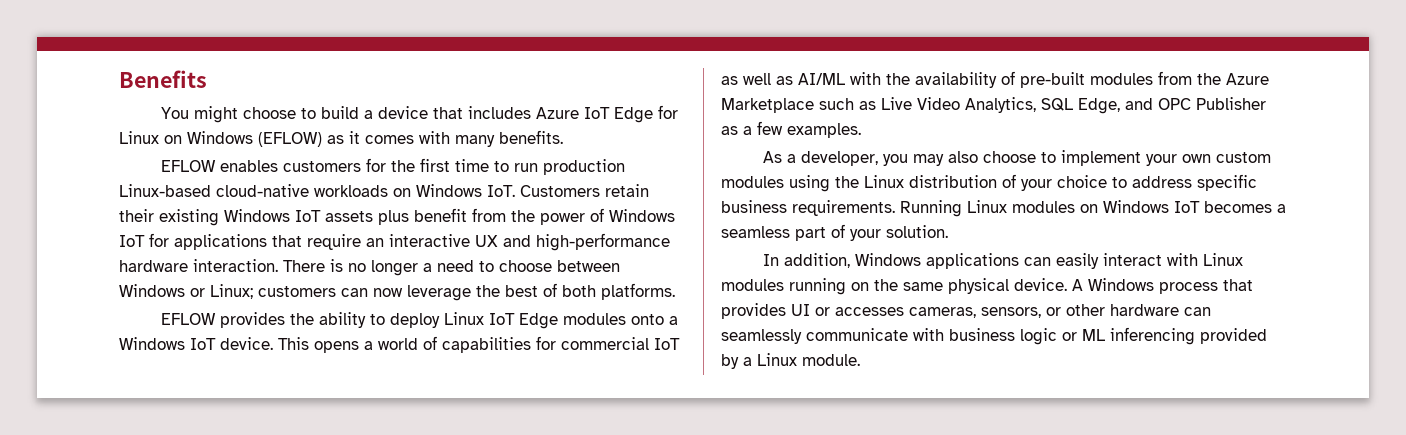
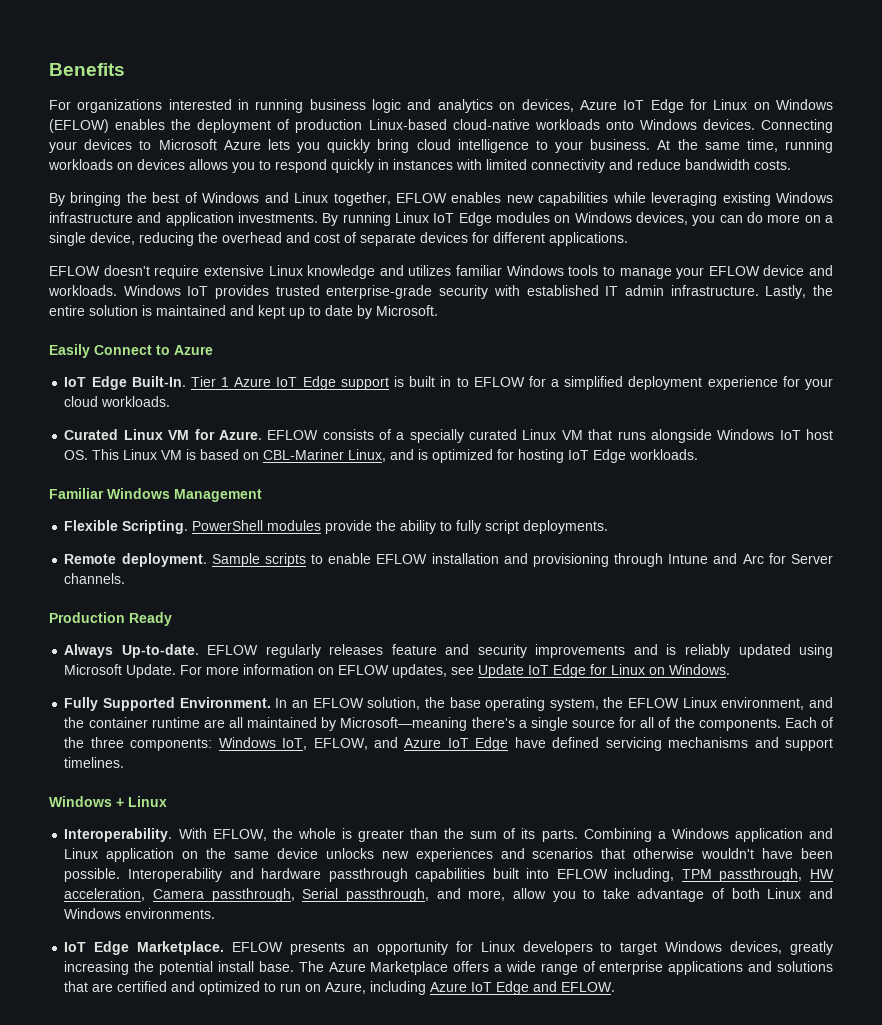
[160,106,531,123] You might choose to build a device that includes -> [49,99,574,113] For organizations interested in running business logic and analytics on devices,
[327,130,563,147] [160,158,625,175] [119,184,649,197] [119,208,675,226] [119,233,670,251] [119,259,620,276] [119,283,675,301] [160,312,678,329] [119,336,680,353] [721,71,1269,88] [721,97,1266,114] [721,121,861,138] [762,150,1271,166] [721,174,1257,192] [721,200,1286,217] [721,224,948,241] [762,253,1243,269] [721,278,1253,295] [721,303,1211,319] [721,327,1267,345] [721,353,860,369] as it comes with many benefits. // EFLOW enables customers for the first time to run production Linux-based cloud-native workloads on Windows IoT. Customers retain their existing Windows IoT assets plus benefit from the power of Windows IoT for applications that require an interactive UX and high-performance hardware interaction. There is no longer a need to choose between Windows or Linux; customers can now leverage the best of both platforms. // EFLOW provides the ability to deploy Linux IoT Edge modules onto a Windows IoT device. This opens a world of capabilities for commercial IoT as well as AI/ML with the availability of pre-built modules from the Azure Marketplace such as Live Video Analytics, SQL Edge, and OPC Publisher as a few examples. // As a developer, you may also choose to implement your own custom modules using the Linux distribution of your choice to address specific business requirements. Running Linux modules on Windows IoT becomes a seamless part of your solution. // In addition, Windows applications can easily interact with Linux modules running on the same physical device. A Windows process that provides UI or accesses cameras, sensors, or other hardware can seamlessly communicate with business logic or ML inferencing provided by a Linux module. -> [115,119,834,133] [49,139,833,153] [48,159,791,173] [49,192,833,206] [49,212,834,226] [49,232,628,246] [49,265,833,279] [48,285,834,299] [49,305,438,319] [49,344,213,358] [64,376,833,390] [64,396,171,407] [64,429,834,443] [64,449,699,463] [49,488,262,502] [64,520,609,534] [64,553,833,567] [64,573,126,584] [49,612,172,626] [64,644,833,658] [64,664,731,678] [64,697,833,711] [64,717,833,731] [64,737,834,751] [64,757,125,768] [49,796,167,807] [64,828,834,842] [64,848,833,862] [64,868,834,882] [64,888,833,902] [64,908,216,919] [64,941,833,955] [64,961,834,975] [64,981,616,995] enables the deployment of production Linux-based cloud-native workloads onto Windows devices. Connecting your devices to Microsoft Azure lets you quickly bring cloud intelligence to your business. At the same time, running workloads on devices allows you to respond quickly in instances with limited connectivity and reduce bandwidth costs. // By bringing the best of Windows and Linux together, EFLOW enables new capabilities while leveraging existing Windows infrastructure and application investments. By running Linux IoT Edge modules on Windows devices, you can do more on a single device, reducing the overhead and cost of separate devices for different applications. // EFLOW doesn't require extensive Linux knowledge and utilizes familiar Windows tools to manage your EFLOW device and workloads. Windows IoT provides trusted enterprise-grade security with established IT admin infrastructure. Lastly, the entire solution is maintained and kept up to date by Microsoft. // Easily Connect to Azure // IoT Edge Built-In. Tier 1 Azure IoT Edge support is built in to EFLOW for a simplified deployment experience for your cloud workloads. // Curated Linux VM for Azure. EFLOW consists of a specially curated Linux VM that runs alongside Windows IoT host OS. This Linux VM is based on CBL-Mariner Linux, and is optimized for hosting IoT Edge workloads. // Familiar Windows Management // Flexible Scripting. PowerShell modules provide the ability to fully script deployments. // Remote deployment. Sample scripts to enable EFLOW installation and provisioning through Intune and Arc for Server channels. // Production Ready // Always Up-to-date. EFLOW regularly releases feature and security improvements and is reliably updated using Microsoft Update. For more information on EFLOW updates, see Update IoT Edge for Linux on Windows. // Fully Supported Environment. In an EFLOW solution, the base operating system, the EFLOW Linux environment, and the container runtime are all maintained by Microsoft—meaning there's a single source for all of the components. Each of the three components: Windows IoT, EFLOW, and Azure IoT Edge have defined servicing mechanisms and support timelines. // Windows + Linux // Interoperability. With EFLOW, the whole is greater than the sum of its parts. Combining a Windows application and Linux application on the same device unlocks new experiences and scenarios that otherwise wouldn't have been possible. Interoperability and hardware passthrough capabilities built into EFLOW including, TPM passthrough, HW acceleration, Camera passthrough, Serial passthrough, and more, allow you to take advantage of both Linux and Windows environments. // IoT Edge Marketplace. EFLOW presents an opportunity for Linux developers to target Windows devices, greatly increasing the potential install base. The Azure Marketplace offers a wide range of enterprise applications and solutions that are certified and optimized to run on Azure, including Azure IoT Edge and EFLOW.

